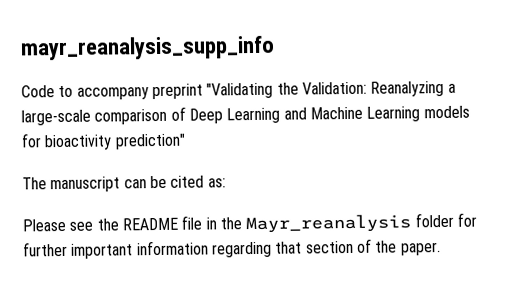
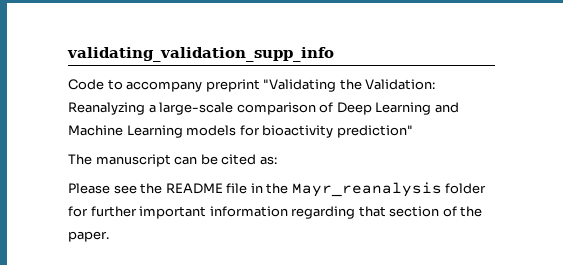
[20,35,275,61] mayr_reanalysis_supp_info -> [67,47,334,62] validating_validation_supp_info

